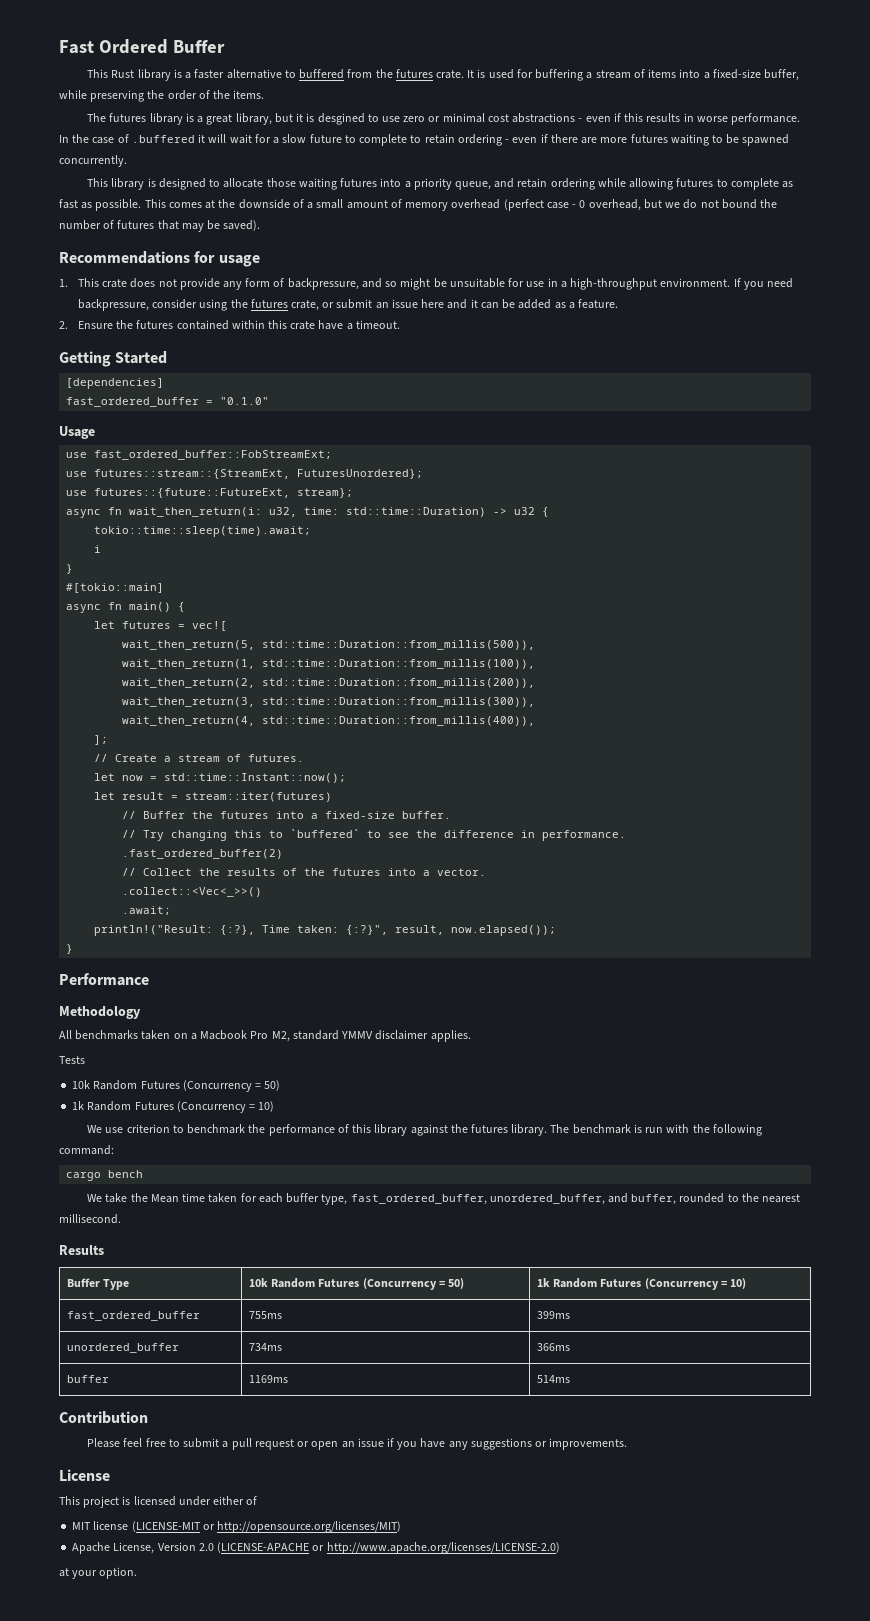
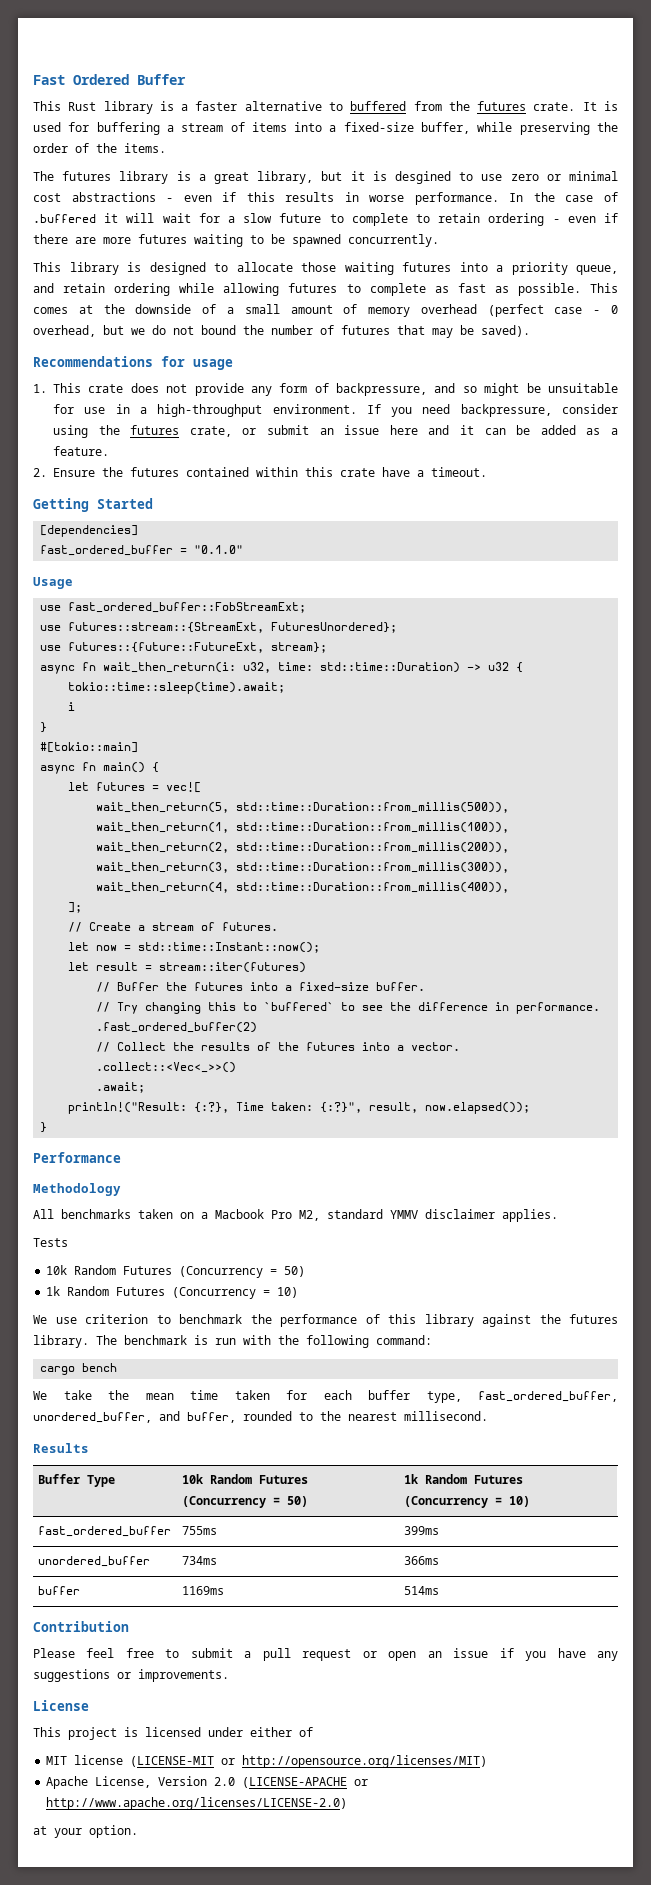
[150,1194,179,1203] Mean -> [145,1393,174,1400] mean

